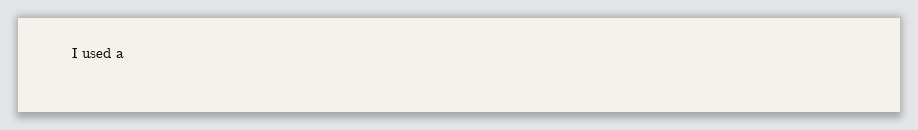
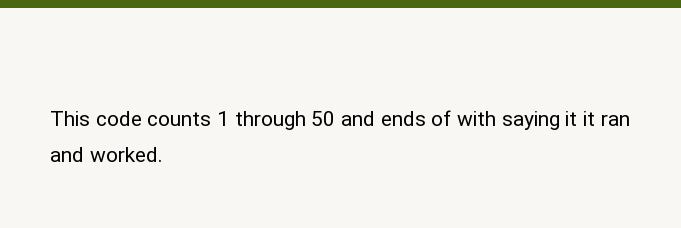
[72,48,124,58] I used a -> [50,110,630,130] [50,147,163,162] This code counts 1 through 50 and ends of with saying it it ran and worked.

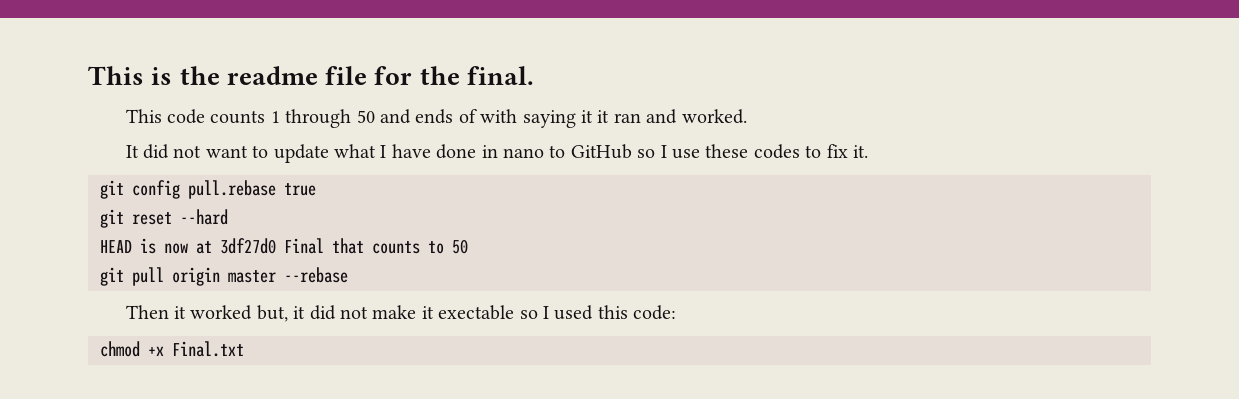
[50,111,90,126] This -> [88,66,535,85] [125,109,162,123] This is the readme file for the final. // This
(163, 154) none -> [125,144,868,163] [100,180,316,199] [100,209,228,228] [100,238,468,254] [100,267,348,286] [125,305,677,322] [100,341,244,357] // It did not want to update what I have done in nano to GitHub so I use these codes to fix it. // git config pull.rebase true // git reset --hard // HEAD is now at 3df27d0 Final that counts to 50 // git pull origin master --rebase // Then it worked but, it did not make it exectable so I used this code: // chmod +x Final.txt

